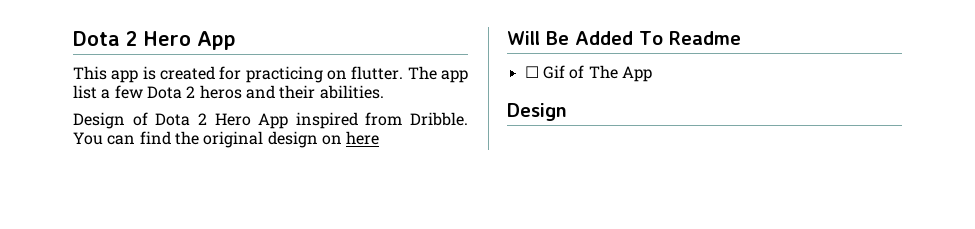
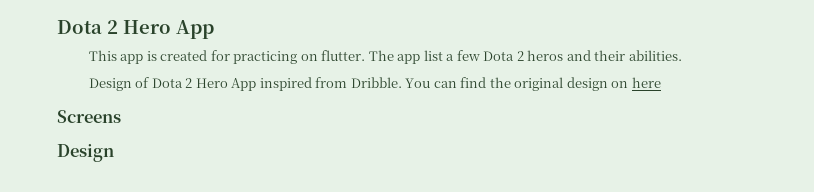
[507,31,741,45] [524,65,652,82] Will Be Added To Readme // ☐ Gif of The App -> [57,110,121,123] Screens

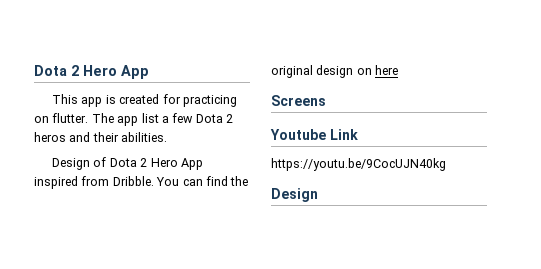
(121, 116) none -> [270,129,358,140] [271,158,446,171] // Youtube Link // https://youtu.be/9CocUJN40kg

